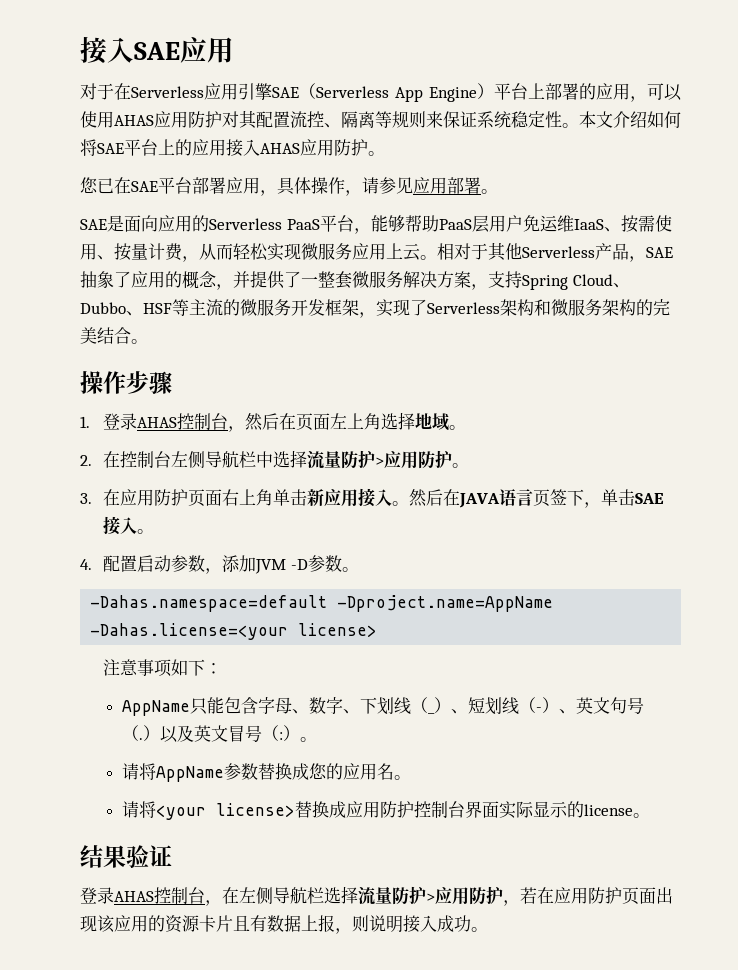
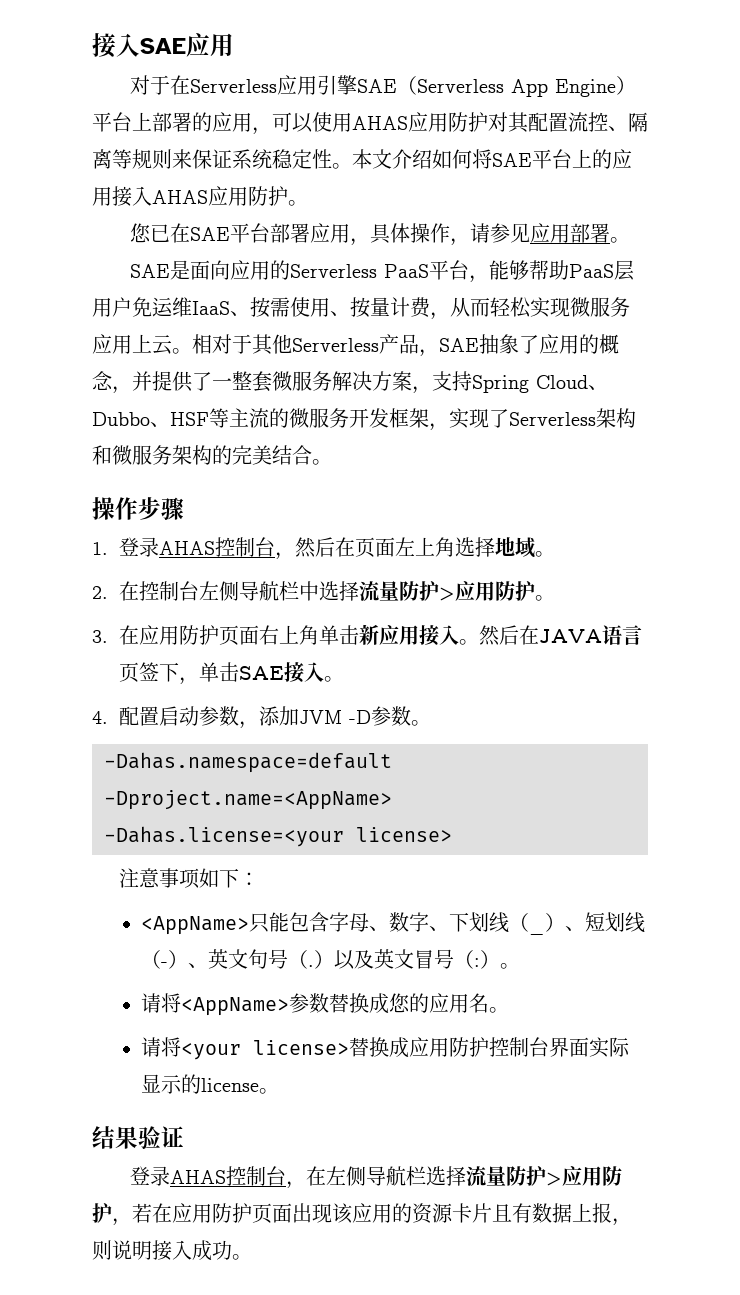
[337,595,554,612] -Dproject.name=AppName -> [104,790,392,810] -Dproject.name=<AppName>
[122,700,191,716] AppName -> [141,916,250,935] <AppName>
[156,766,225,782] AppName -> [181,997,290,1016] <AppName>

